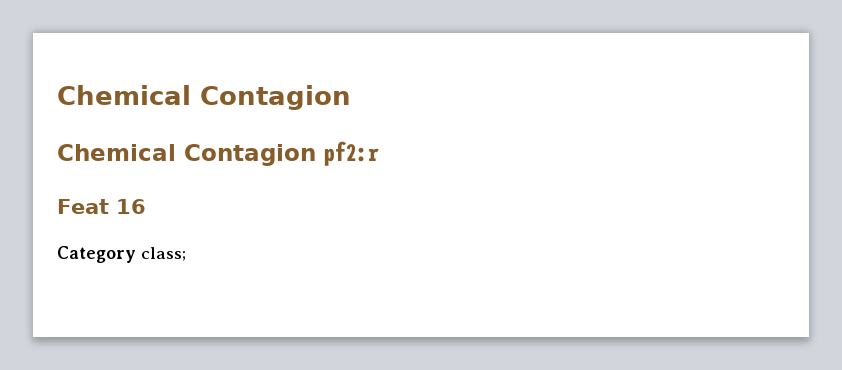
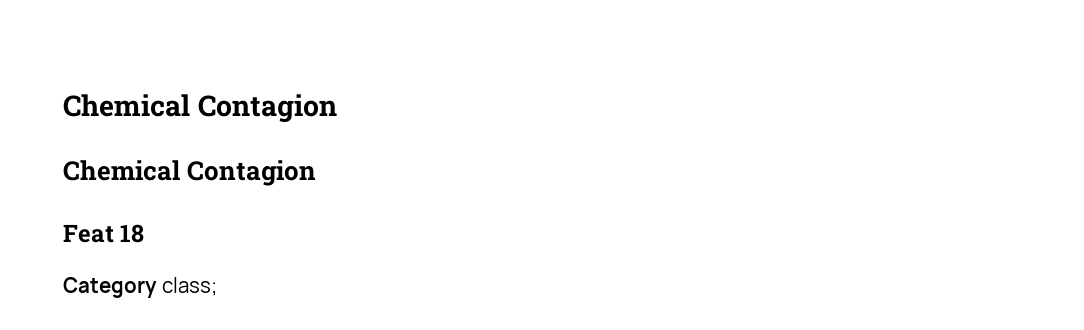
[324,141,379,166] pf2:r -> (317, 173) none
[115,199,146,214] 16 -> [120,224,145,243] 18

